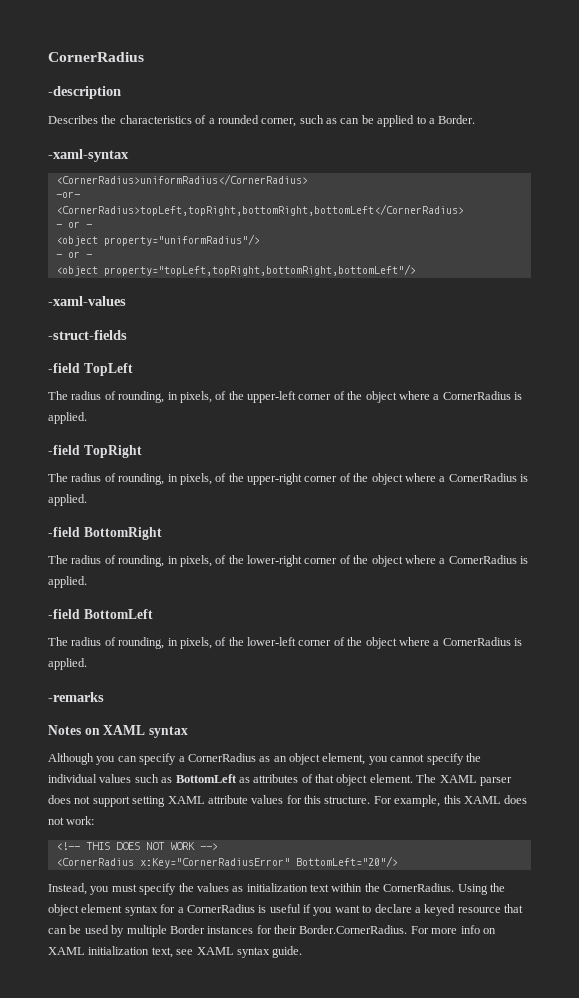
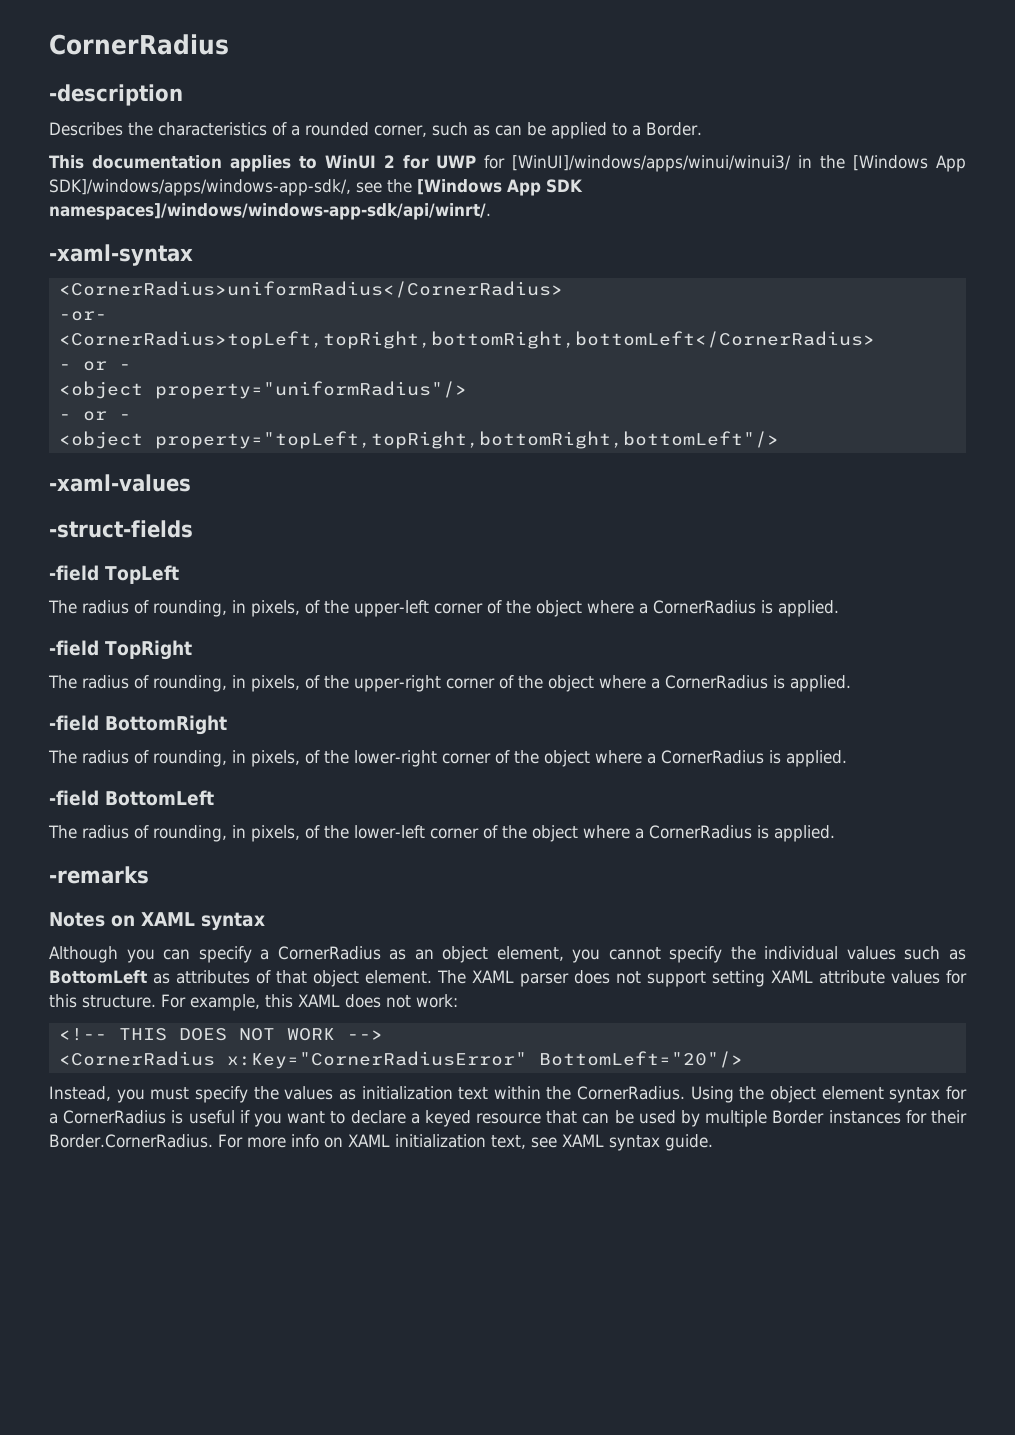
(476, 119) none -> [49,155,966,172] [49,179,583,196] [49,203,491,220] // This documentation applies to WinUI 2 for UWP for [WinUI]/windows/apps/winui/winui3/ in the [Windows App SDK]/windows/apps/windows-app-sdk/, see the [Windows App SDK namespaces]/windows/windows-app-sdk/api/winrt/.

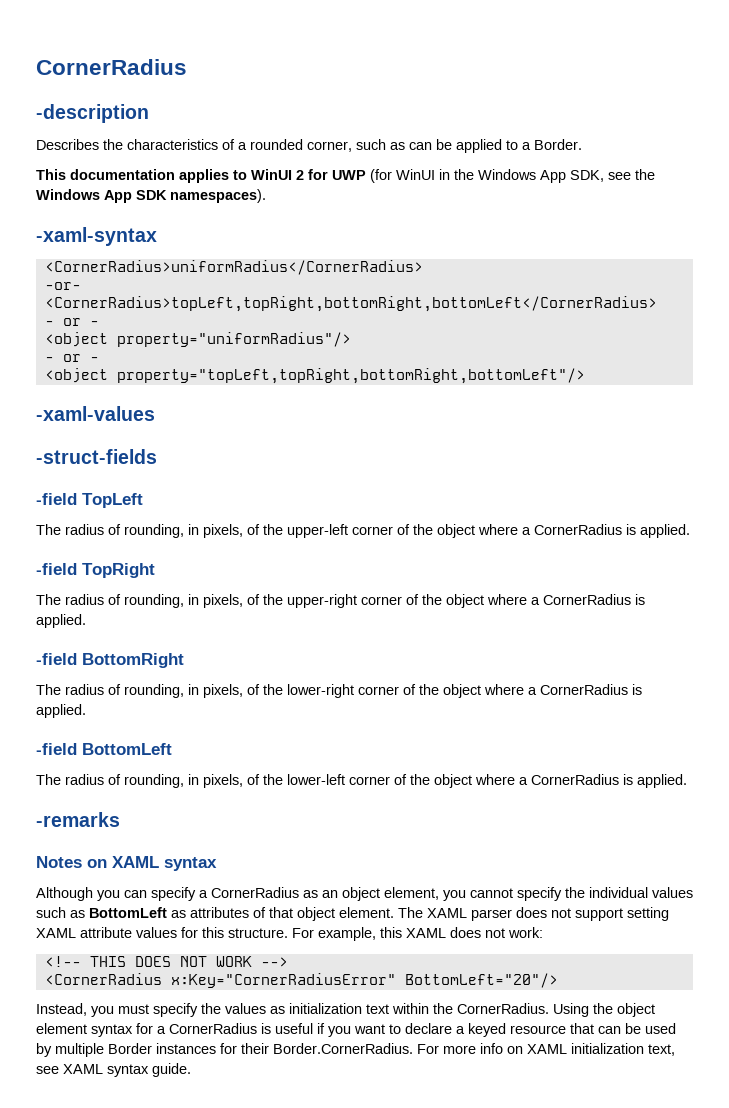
[484,155,966,172] [49,179,351,196] for [WinUI]/windows/apps/winui/winui3/ in the [Windows App SDK]/windows/apps/windows-app-sdk/, -> [370,169,604,183] (for WinUI in the Windows App SDK,
[417,179,502,195] [Windows -> [36,189,100,200] Windows
[49,203,491,220] namespaces]/windows/windows-app-sdk/api/winrt/. -> [170,189,266,203] namespaces).

